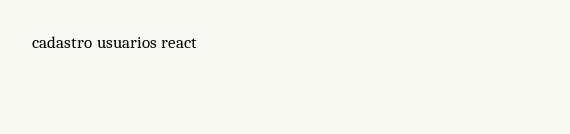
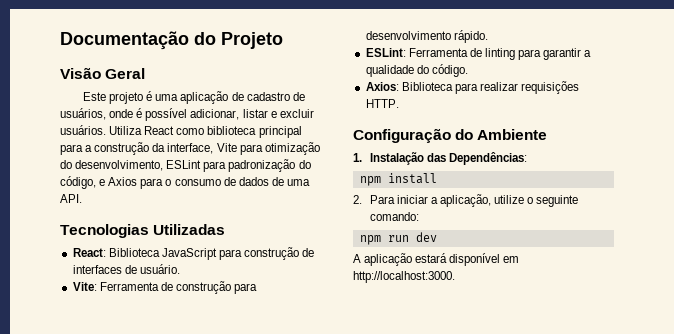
[32,36,198,48] cadastro usuarios react -> [60,31,283,50] [60,67,146,79] [83,91,305,104] [60,108,314,121] [60,125,302,138] [60,142,320,155] [60,159,311,172] [60,176,310,189] [60,194,82,203] [60,224,226,238] [72,247,315,260] [72,264,180,274] [72,281,258,294] [365,30,488,43] [365,48,592,60] [365,64,468,77] [365,81,580,94] [365,99,399,108] [353,128,548,143] [353,152,527,165] [359,173,437,186] [353,194,579,207] [369,212,419,221] [359,232,437,245] [353,253,520,266] [353,271,455,283] Documentação do Projeto // Visão Geral // Este projeto é uma aplicação de cadastro de usuários, onde é possível adicionar, listar e excluir usuários. Utiliza React como biblioteca principal para a construção da interface, Vite para otimização do desenvolvimento, ESLint para padronização do código, e Axios para o consumo de dados de uma API. // Tecnologias Utilizadas // React: Biblioteca JavaScript para construção de interfaces de usuário. // Vite: Ferramenta de construção para desenvolvimento rápido. // ESLint: Ferramenta de linting para garantir a qualidade do código. // Axios: Biblioteca para realizar requisições HTTP. // Configuração do Ambiente // 1. Instalação das Dependências: // npm install // 2. Para iniciar a aplicação, utilize o seguinte comando: // npm run dev // A aplicação estará disponível em http://localhost:3000.

